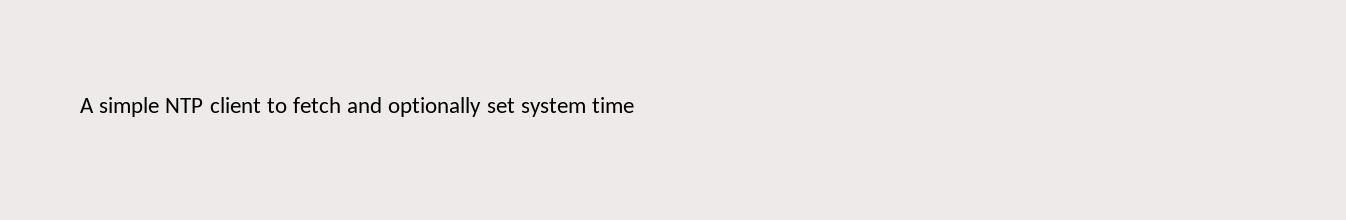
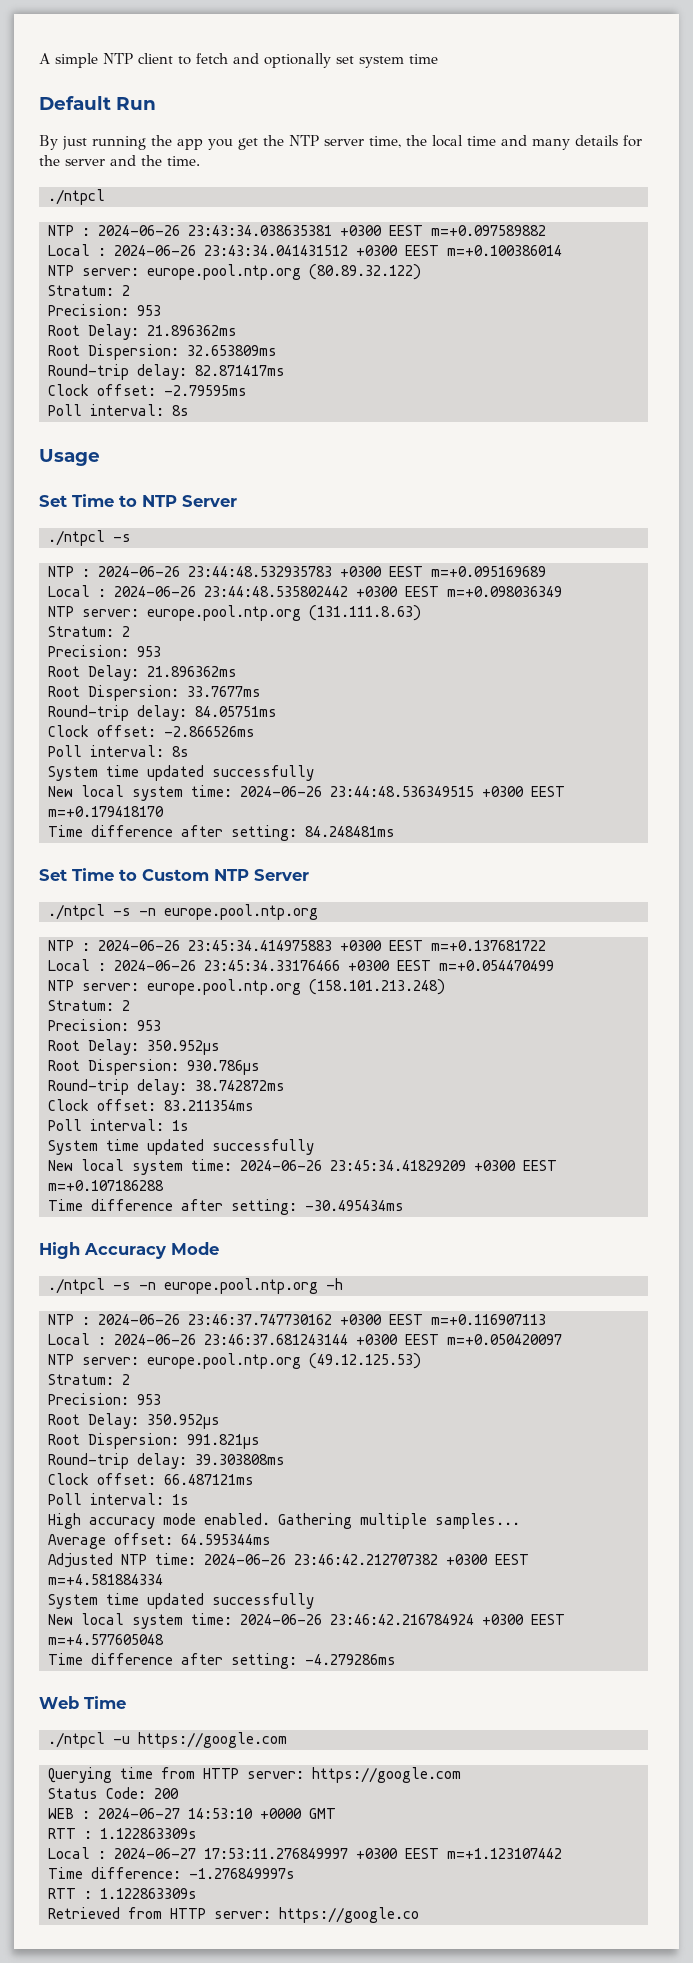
(635, 105) none -> [39,96,156,110] [39,135,642,150] [39,155,200,166] [48,189,105,205] [48,225,546,236] [48,244,562,256] [48,264,421,280] [48,285,130,296] [48,304,161,316] [48,324,237,340] [48,344,277,360] [48,364,285,380] [48,384,247,396] [48,404,189,416] [39,449,100,466] [39,494,237,507] [48,530,131,546] [48,566,546,577] [48,585,562,597] [48,605,421,621] [48,626,130,637] [48,645,161,657] [48,665,237,681] [48,685,261,701] [48,705,277,721] [48,725,255,737] [48,745,189,757] [48,765,314,781] [48,785,565,801] [48,806,164,817] [48,825,395,841] [39,868,309,881] [48,904,318,920] [48,940,546,951] [48,959,554,971] [48,979,445,995] [48,1000,130,1011] [48,1019,161,1031] [48,1039,220,1055] [48,1059,260,1075] [48,1079,285,1095] [48,1099,254,1111] [48,1119,189,1131] [48,1139,314,1155] [48,1159,557,1175] [48,1180,164,1191] [48,1199,404,1215] [39,1242,219,1259] [48,1278,343,1294] [48,1314,546,1325] [48,1333,562,1345] [48,1353,421,1369] [48,1374,130,1385] [48,1393,161,1405] [48,1413,220,1429] [48,1433,260,1449] [48,1453,285,1469] [48,1473,254,1485] [48,1493,189,1505] [48,1513,520,1529] [48,1533,271,1549] [48,1553,529,1568] [48,1574,163,1585] [48,1593,314,1609] [48,1613,565,1629] [48,1634,164,1645] [48,1653,396,1669] [39,1696,126,1709] [48,1732,287,1748] [48,1767,461,1783] [48,1787,179,1799] [48,1808,336,1819] [48,1828,197,1839] [48,1847,562,1859] [48,1867,295,1879] [48,1888,197,1899] [48,1907,419,1923] // Default Run // By just running the app you get the NTP server time, the local time and many details for the server and the time. // ./ntpcl // NTP : 2024-06-26 23:43:34.038635381 +0300 EEST m=+0.097589882 // Local : 2024-06-26 23:43:34.041431512 +0300 EEST m=+0.100386014 // NTP server: europe.pool.ntp.org (80.89.32.122) // Stratum: 2 // Precision: 953 // Root Delay: 21.896362ms // Root Dispersion: 32.653809ms // Round-trip delay: 82.871417ms // Clock offset: -2.79595ms // Poll interval: 8s // Usage // Set Time to NTP Server // ./ntpcl -s // NTP : 2024-06-26 23:44:48.532935783 +0300 EEST m=+0.095169689 // Local : 2024-06-26 23:44:48.535802442 +0300 EEST m=+0.098036349 // NTP server: europe.pool.ntp.org (131.111.8.63) // Stratum: 2 // Precision: 953 // Root Delay: 21.896362ms // Root Dispersion: 33.7677ms // Round-trip delay: 84.05751ms // Clock offset: -2.866526ms // Poll interval: 8s // System time updated successfully // New local system time: 2024-06-26 23:44:48.536349515 +0300 EEST m=+0.179418170 // Time difference after setting: 84.248481ms // Set Time to Custom NTP Server // ./ntpcl -s -n europe.pool.ntp.org // NTP : 2024-06-26 23:45:34.414975883 +0300 EEST m=+0.137681722 // Local : 2024-06-26 23:45:34.33176466 +0300 EEST m=+0.054470499 // NTP server: europe.pool.ntp.org (158.101.213.248) // Stratum: 2 // Precision: 953 // Root Delay: 350.952µs // Root Dispersion: 930.786µs // Round-trip delay: 38.742872ms // Clock offset: 83.211354ms // Poll interval: 1s // System time updated successfully // New local system time: 2024-06-26 23:45:34.41829209 +0300 EEST m=+0.107186288 // Time difference after setting: -30.495434ms // High Accuracy Mode // ./ntpcl -s -n europe.pool.ntp.org -h // NTP : 2024-06-26 23:46:37.747730162 +0300 EEST m=+0.116907113 // Local : 2024-06-26 23:46:37.681243144 +0300 EEST m=+0.050420097 // NTP server: europe.pool.ntp.org (49.12.125.53) // Stratum: 2 // Precision: 953 // Root Delay: 350.952µs // Root Dispersion: 991.821µs // Round-trip delay: 39.303808ms // Clock offset: 66.487121ms // Poll interval: 1s // High accuracy mode enabled. Gathering multiple samples... // Average offset: 64.595344ms // Adjusted NTP time: 2024-06-26 23:46:42.212707382 +0300 EEST m=+4.581884334 // System time updated successfully // New local system time: 2024-06-26 23:46:42.216784924 +0300 EEST m=+4.577605048 // Time difference after setting: -4.279286ms // Web Time // ./ntpcl -u https://google.com // Querying time from HTTP server: https://google.com // Status Code: 200 // WEB : 2024-06-27 14:53:10 +0000 GMT // RTT : 1.122863309s // Local : 2024-06-27 17:53:11.276849997 +0300 EEST m=+1.123107442 // Time difference: -1.276849997s // RTT : 1.122863309s // Retrieved from HTTP server: https://google.co

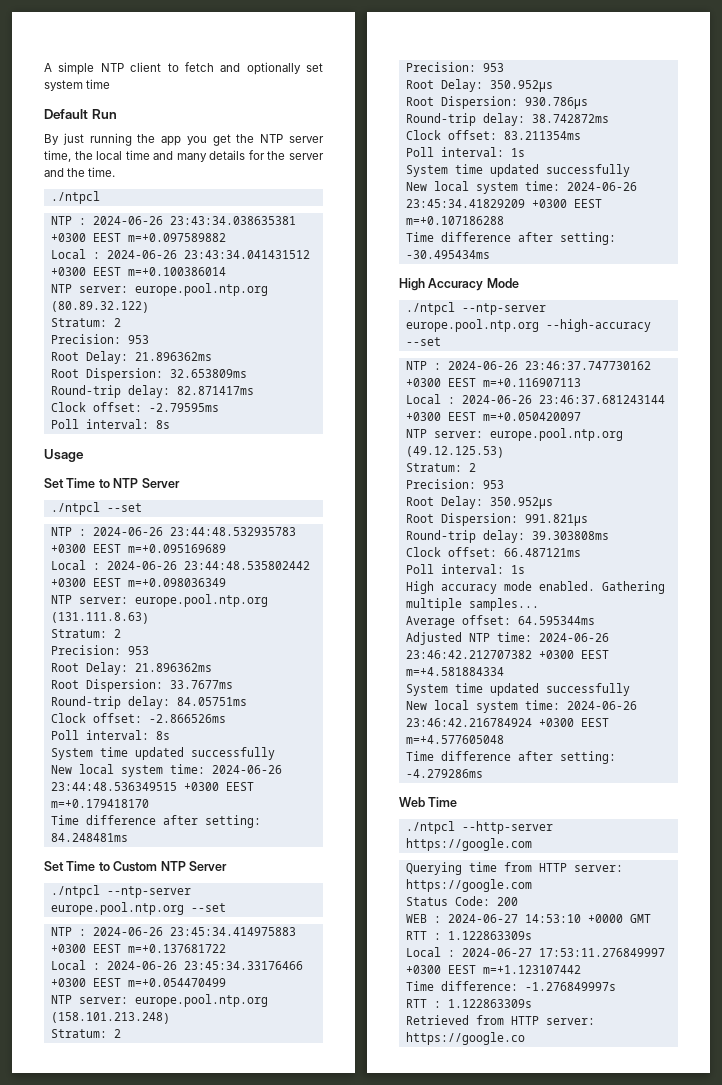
[113,534,131,542] -s -> [106,503,142,512] --set
[113,904,318,920] -s -n europe.pool.ntp.org -> [106,886,191,898] [50,902,226,915] --ntp-server europe.pool.ntp.org --set
[113,1278,343,1294] -s -n europe.pool.ntp.org -h -> [461,303,546,315] [405,319,651,332] [405,337,441,346] --ntp-server europe.pool.ntp.org --high-accuracy --set
[113,1736,130,1744] -u -> [461,821,553,834] --http-server

